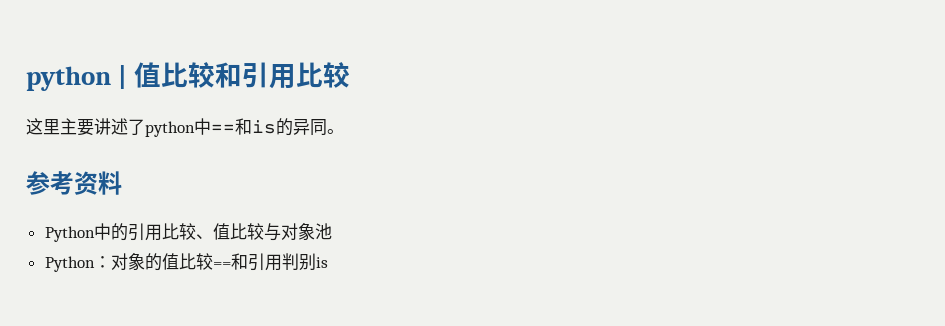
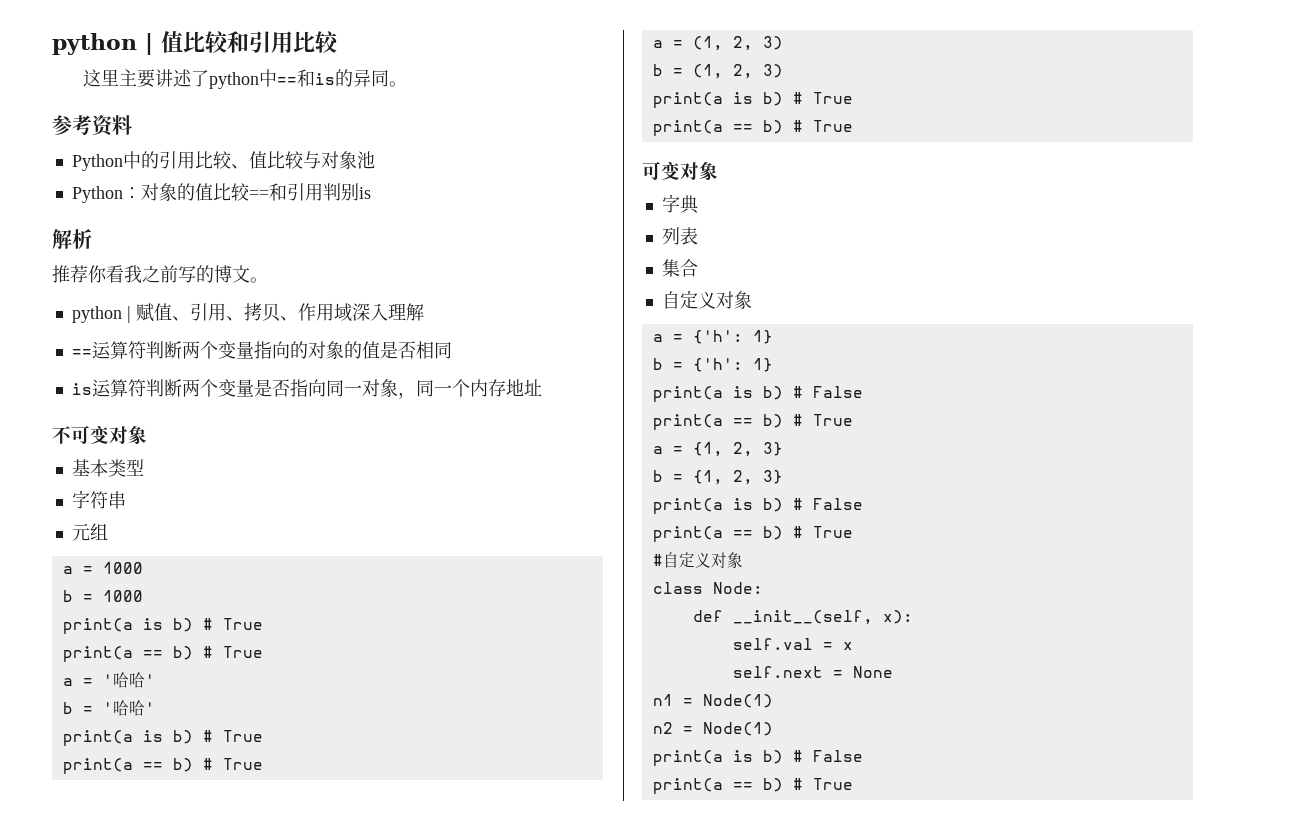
(328, 262) none -> [52,229,92,249] [52,265,268,283] [71,303,424,323] [71,341,452,359] [71,379,542,399] [52,425,147,444] [71,459,144,477] [71,490,126,509] [71,523,108,541] [62,562,143,574] [62,590,143,602] [62,618,263,634] [62,646,263,662] [62,672,155,688] [62,700,155,716] [62,730,263,746] [62,758,263,774] [652,36,783,51] [652,64,783,79] [652,92,853,108] [652,120,853,136] [642,161,718,180] [661,194,699,214] [661,227,698,245] [661,259,698,277] [661,290,752,309] [652,330,773,344] [652,358,773,372] [652,386,863,402] [652,414,853,430] [652,442,783,457] [652,470,783,485] [652,498,863,514] [652,526,853,542] [652,552,743,568] [652,582,763,594] [692,610,913,625] [732,638,853,650] [732,666,893,678] [652,694,773,708] [652,722,773,736] [652,750,863,766] [652,778,853,794] // 解析 // 推荐你看我之前写的博文。 // python | 赋值、引用、拷贝、作用域深入理解 // ==运算符判断两个变量指向的对象的值是否相同 // is运算符判断两个变量是否指向同一对象，同一个内存地址 // 不可变对象 // 基本类型 // 字符串 // 元组 // a = 1000 // b = 1000 // print(a is b) # True // print(a == b) # True // a = '哈哈' // b = '哈哈' // print(a is b) # True // print(a == b) # True // a = (1, 2, 3) // b = (1, 2, 3) // print(a is b) # True // print(a == b) # True // 可变对象 // 字典 // 列表 // 集合 // 自定义对象 // a = {'h': 1} // b = {'h': 1} // print(a is b) # False // print(a == b) # True // a = {1, 2, 3} // b = {1, 2, 3} // print(a is b) # False // print(a == b) # True // #自定义对象 // class Node: // def __init__(self, x): // self.val = x // self.next = None // n1 = Node(1) // n2 = Node(1) // print(a is b) # False // print(a == b) # True

